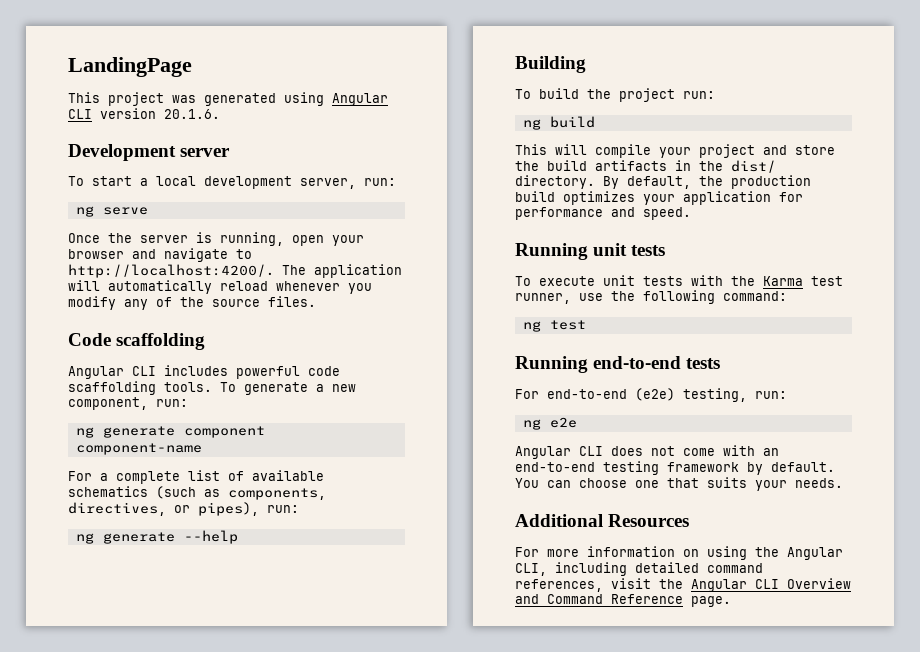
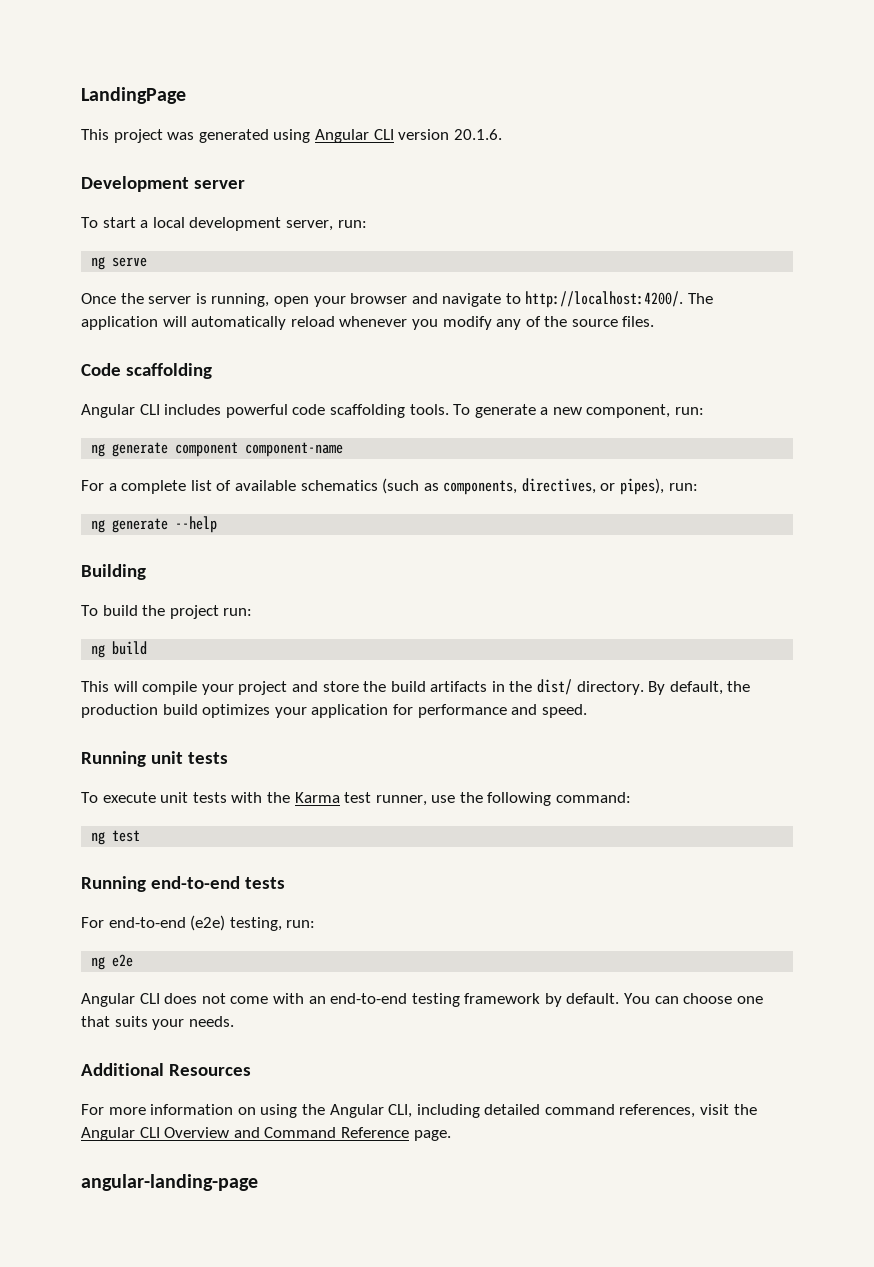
(731, 601) none -> [81,1174,258,1191] // angular-landing-page

